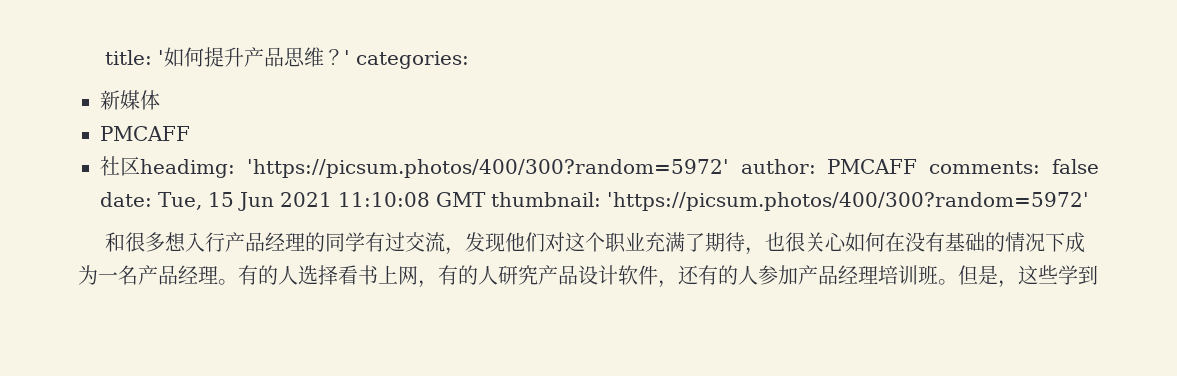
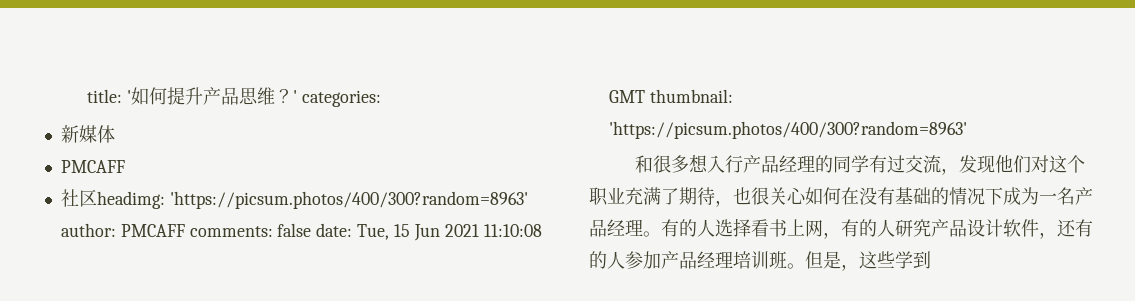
[246,159,729,178] 'https://picsum.photos/400/300?random=5972' -> [169,191,528,209] 'https://picsum.photos/400/300?random=8963'
[607,192,1089,211] 'https://picsum.photos/400/300?random=5972' -> [608,121,967,139] 'https://picsum.photos/400/300?random=8963'

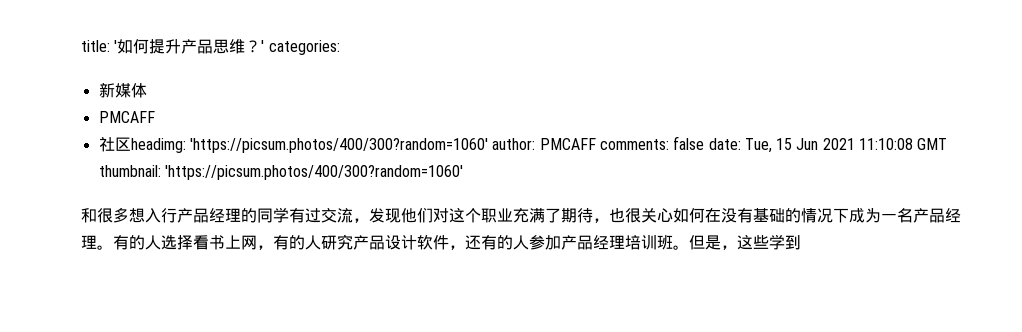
[169,191,528,209] 'https://picsum.photos/400/300?random=8963' -> [189,138,488,153] 'https://picsum.photos/400/300?random=1060'
[608,121,967,139] 'https://picsum.photos/400/300?random=8963' -> [164,165,463,180] 'https://picsum.photos/400/300?random=1060'

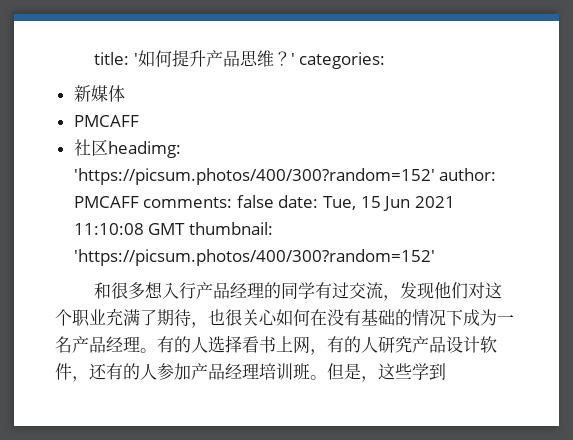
[189,138,488,153] 'https://picsum.photos/400/300?random=1060' -> [73,168,435,185] 'https://picsum.photos/400/300?random=152'
[164,165,463,180] 'https://picsum.photos/400/300?random=1060' -> [73,249,435,266] 'https://picsum.photos/400/300?random=152'

